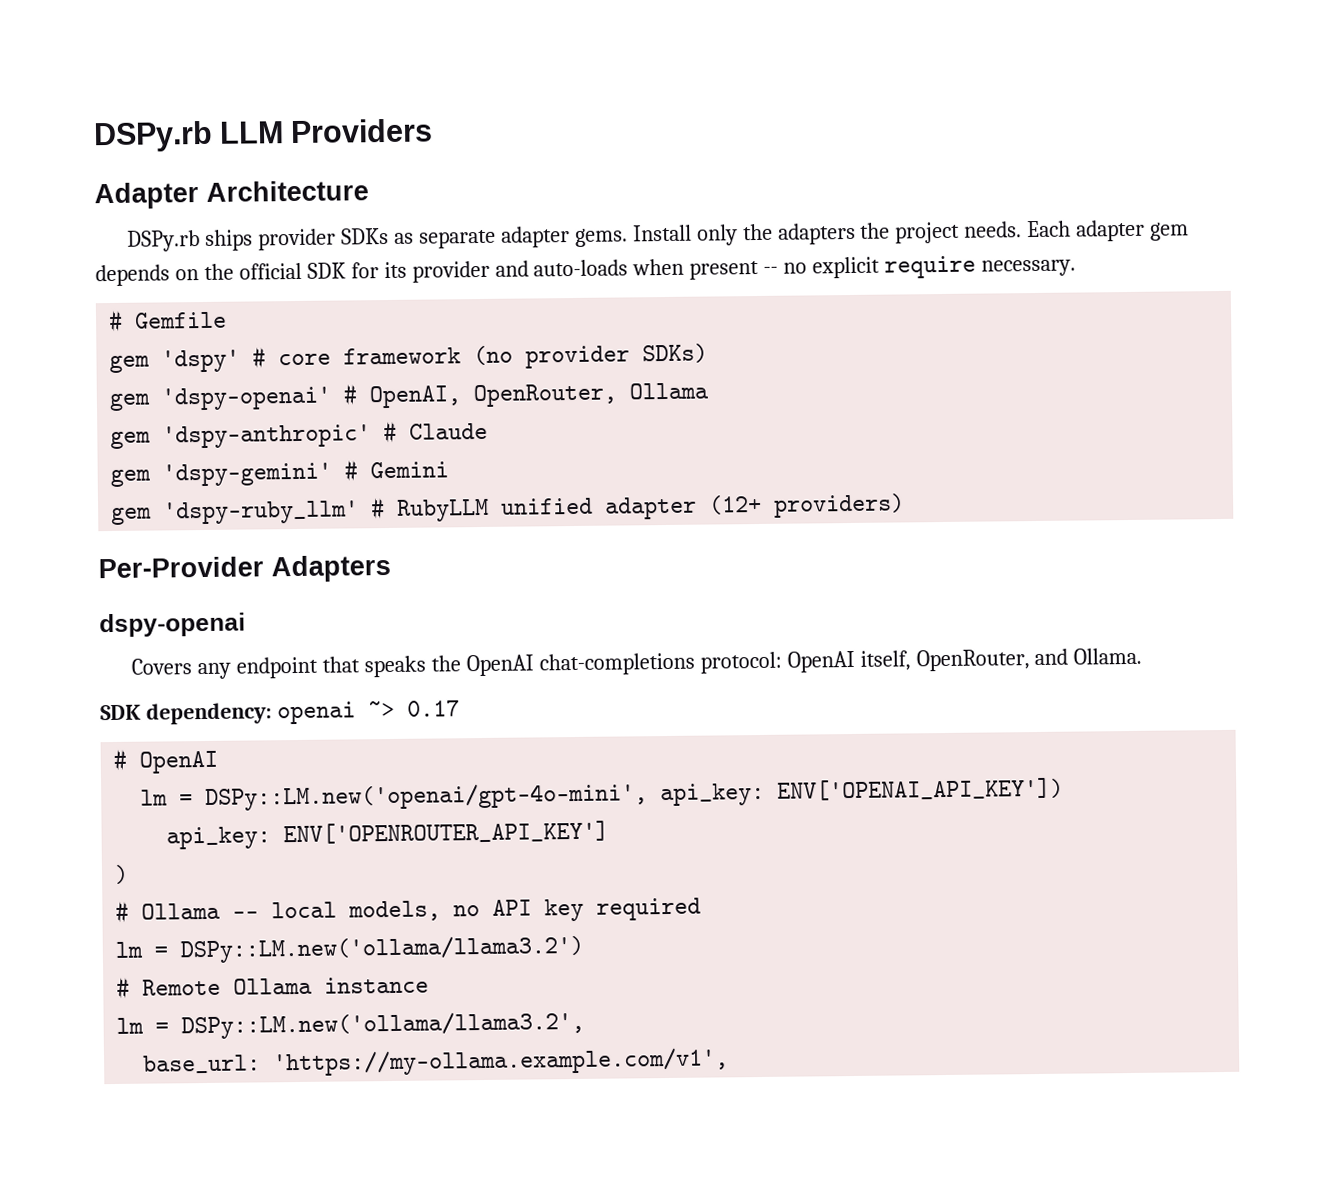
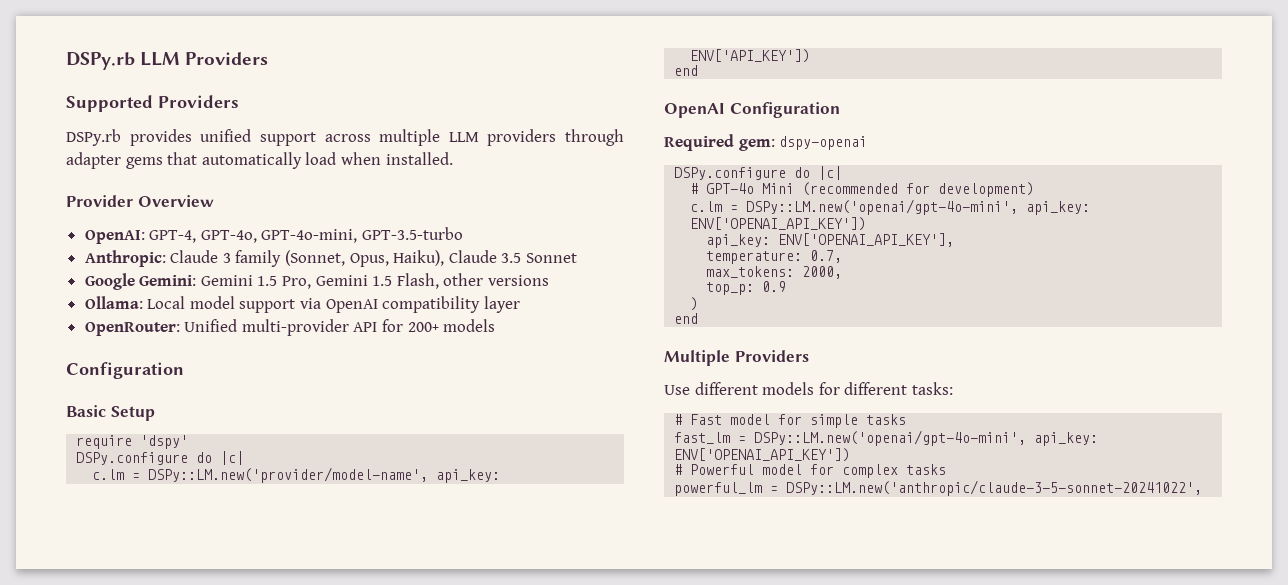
[94,180,369,210] [127,219,1190,252] [95,255,1077,287] [108,309,228,333] [109,343,709,374] [109,382,710,412] [110,420,489,450] [110,459,450,488] [111,493,906,526] [98,554,391,583] [99,612,246,638] [131,647,1143,680] [100,700,460,725] [113,748,219,774] [140,789,169,806] Adapter Architecture // DSPy.rb ships provider SDKs as separate adapter gems. Install only the adapters the project needs. Each adapter gem depends on the official SDK for its provider and auto-loads when present -- no explicit require necessary. // # Gemfile // gem 'dspy' # core framework (no provider SDKs) // gem 'dspy-openai' # OpenAI, OpenRouter, Ollama // gem 'dspy-anthropic' # Claude // gem 'dspy-gemini' # Gemini // gem 'dspy-ruby_llm' # RubyLLM unified adapter (12+ providers) // Per-Provider Adapters // dspy-openai // Covers any endpoint that speaks the OpenAI chat-completions protocol: OpenAI itself, OpenRouter, and Ollama. // SDK dependency: openai ~> 0.17 // # OpenAI // lm -> [66,95,239,112] [66,129,624,146] [66,152,453,169] [66,195,214,207] [84,227,464,244] [84,250,578,267] [84,273,550,290] [84,296,520,313] [84,319,496,336] [66,362,184,379] [66,405,155,421] [76,435,189,449] [76,451,245,465] [92,467,501,483] [690,49,811,63] [674,65,699,76] [664,102,840,118] [664,134,868,151] [674,166,843,180] [690,182,1035,197] [690,201,723,212] Supported Providers // DSPy.rb provides unified support across multiple LLM providers through adapter gems that automatically load when installed. // Provider Overview // OpenAI: GPT-4, GPT-4o, GPT-4o-mini, GPT-3.5-turbo // Anthropic: Claude 3 family (Sonnet, Opus, Haiku), Claude 3.5 Sonnet // Google Gemini: Gemini 1.5 Pro, Gemini 1.5 Flash, other versions // Ollama: Local model support via OpenAI compatibility layer // OpenRouter: Unified multi-provider API for 200+ models // Configuration // Basic Setup // require 'dspy' // DSPy.configure do |c| // c.lm = DSPy::LM.new('provider/model-name', api_key: ENV['API_KEY']) // end // OpenAI Configuration // Required gem: dspy-openai // DSPy.configure do |c| // # GPT-4o Mini (recommended for development) // c.lm
[283,820,610,845] [114,864,130,884] [115,897,702,923] [115,934,585,964] [116,976,430,999] [116,1010,586,1040] [143,1047,730,1077] ENV['OPENROUTER_API_KEY'] // ) // # Ollama -- local models, no API key required // lm = DSPy::LM.new('ollama/llama3.2') // # Remote Ollama instance // lm = DSPy::LM.new('ollama/llama3.2', // base_url: 'https://my-ollama.example.com/v1', -> [778,233,955,247] [706,250,843,264] [706,266,843,279] [706,281,787,295] [690,297,699,311] [674,313,699,324] [664,350,809,366] [664,382,953,395] [674,414,907,428] [674,430,1099,446] [674,448,851,462] [674,464,947,478] [674,480,1203,496] ENV['OPENAI_API_KEY'], // temperature: 0.7, // max_tokens: 2000, // top_p: 0.9 // ) // end // Multiple Providers // Use different models for different tasks: // # Fast model for simple tasks // fast_lm = DSPy::LM.new('openai/gpt-4o-mini', api_key: ENV['OPENAI_API_KEY']) // # Powerful model for complex tasks // powerful_lm = DSPy::LM.new('anthropic/claude-3-5-sonnet-20241022',

